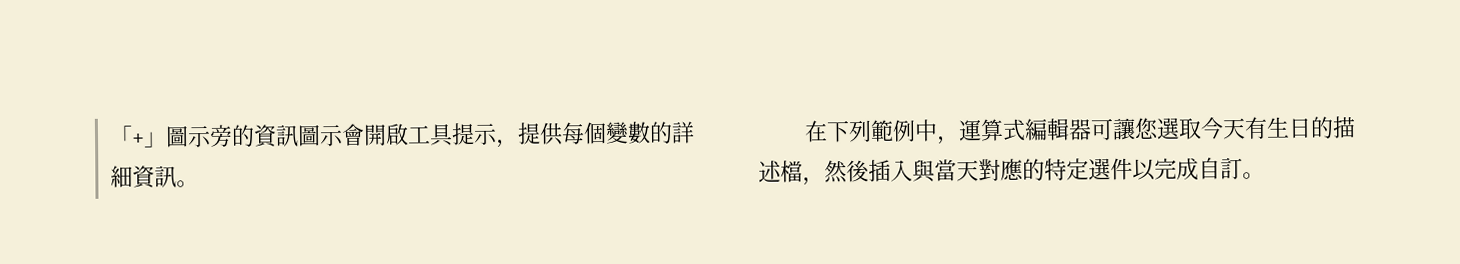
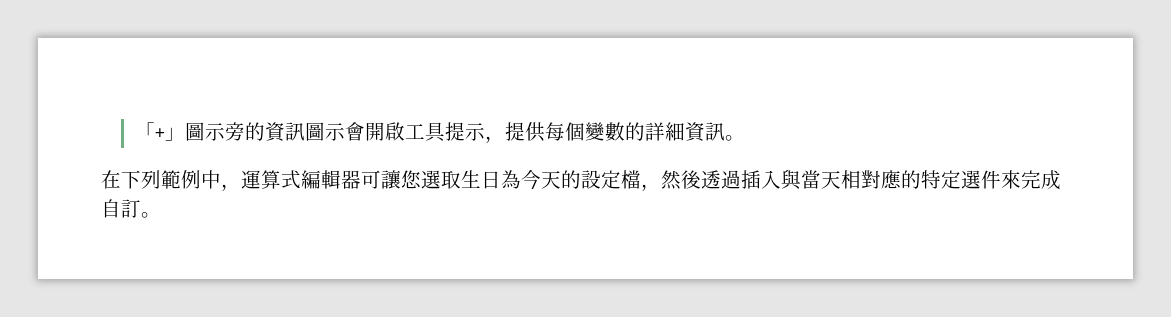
[1200,116,1357,140] [758,160,782,183] 今天有生日的描述 -> [461,170,621,190] 生日為今天的設定
(870, 171) none -> [701,170,741,189] 透過
(979, 171) none -> [841,170,861,189] 相
[1132,158,1156,181] 以 -> [1001,170,1021,189] 來

